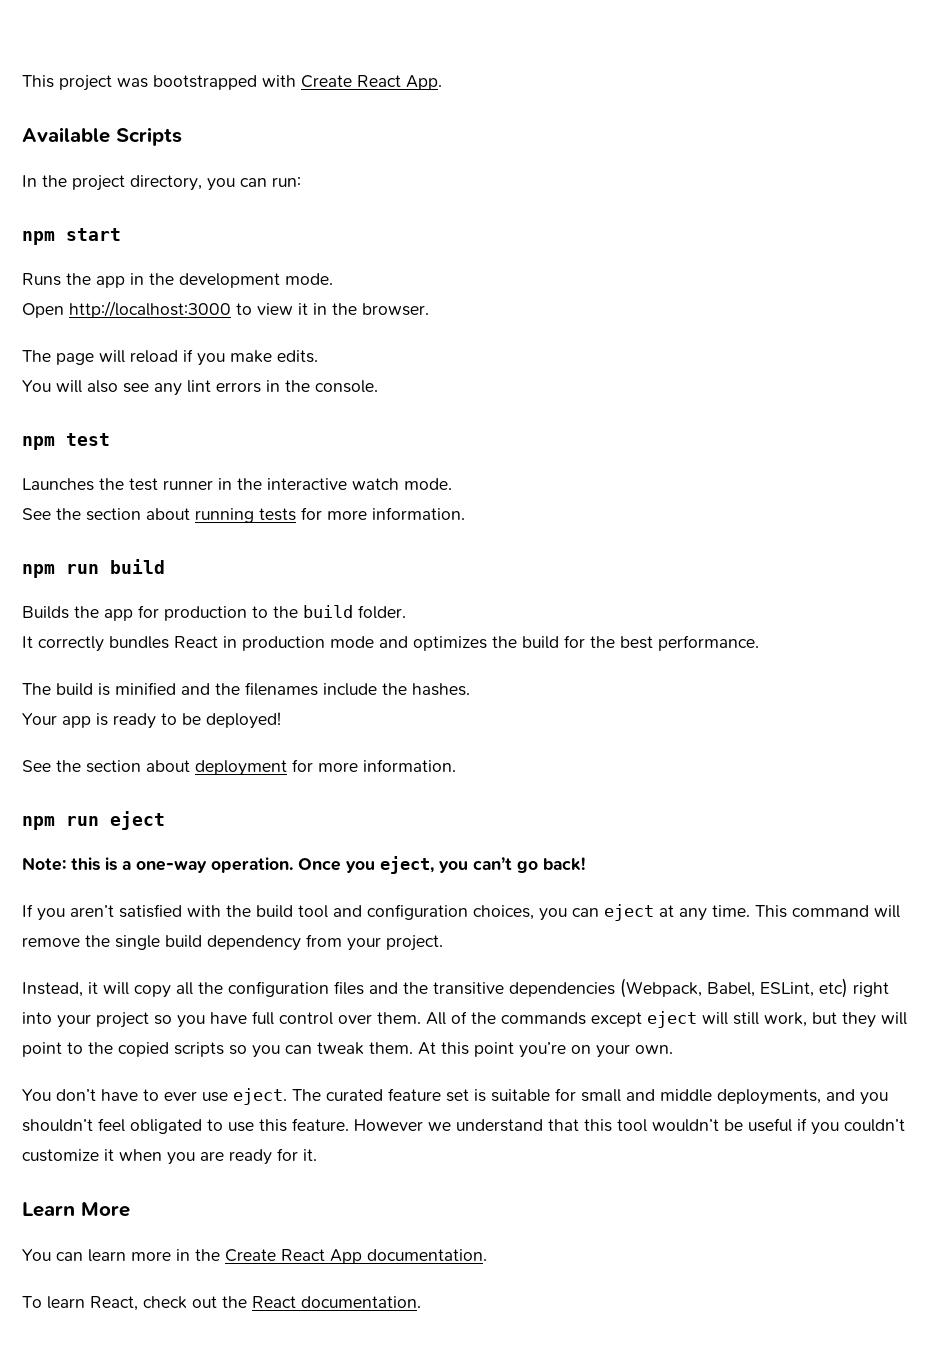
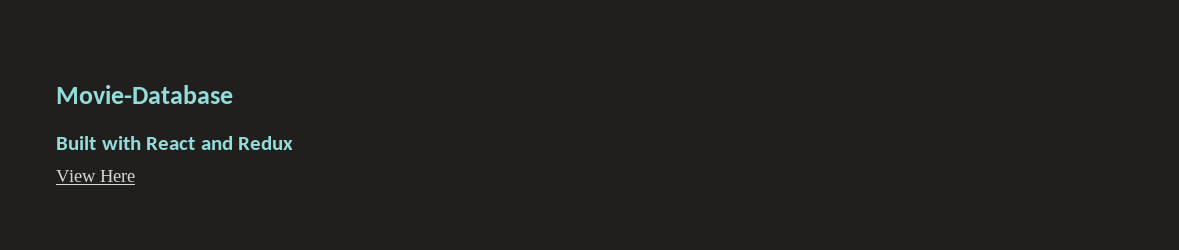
[22,75,442,91] [22,127,182,146] [22,175,301,191] [22,228,121,245] [22,273,333,288] [22,301,429,318] [22,349,318,366] [22,380,378,396] [22,433,110,450] [22,478,452,491] [22,507,465,523] [22,559,165,578] [22,605,406,621] [22,635,759,652] [22,682,470,696] [22,712,281,729] [22,759,456,776] [22,811,165,830] [22,856,585,874] [22,904,900,921] [22,934,443,951] [22,978,889,998] [22,1011,907,1028] [22,1042,673,1058] [22,1088,888,1105] [22,1118,905,1135] [22,1148,317,1165] [22,1202,130,1217] [22,1249,487,1264] [22,1296,421,1311] This project was bootstrapped with Create React App. // Available Scripts // In the project directory, you can run: // npm start // Runs the app in the development mode. // Open http://localhost:3000 to view it in the browser. // The page will reload if you make edits. // You will also see any lint errors in the console. // npm test // Launches the test runner in the interactive watch mode. // See the section about running tests for more information. // npm run build // Builds the app for production to the build folder. // It correctly bundles React in production mode and optimizes the build for the best performance. // The build is minified and the filenames include the hashes. // Your app is ready to be deployed! // See the section about deployment for more information. // npm run eject // Note: this is a one-way operation. Once you eject, you can’t go back! // If you aren’t satisfied with the build tool and configuration choices, you can eject at any time. This command will remove the single build dependency from your project. // Instead, it will copy all the configuration files and the transitive dependencies (Webpack, Babel, ESLint, etc) right into your project so you have full control over them. All of the commands except eject will still work, but they will point to the copied scripts so you can tweak them. At this point you’re on your own. // You don’t have to ever use eject. The curated feature set is suitable for small and middle deployments, and you shouldn’t feel obligated to use this feature. However we understand that this tool wouldn’t be useful if you couldn’t customize it when you are ready for it. // Learn More // You can learn more in the Create React App documentation. // To learn React, check out the React documentation. -> [56,85,233,104] [56,136,294,150] [56,170,135,182] Movie-Database // Built with React and Redux // View Here

